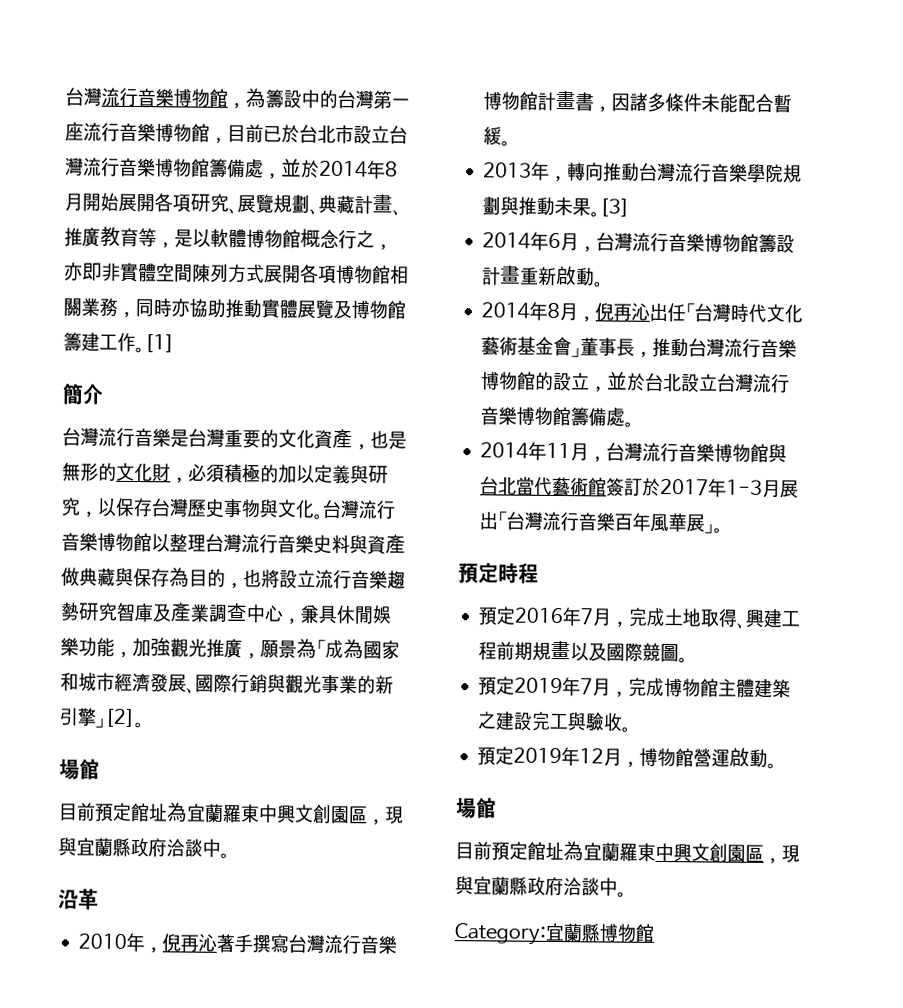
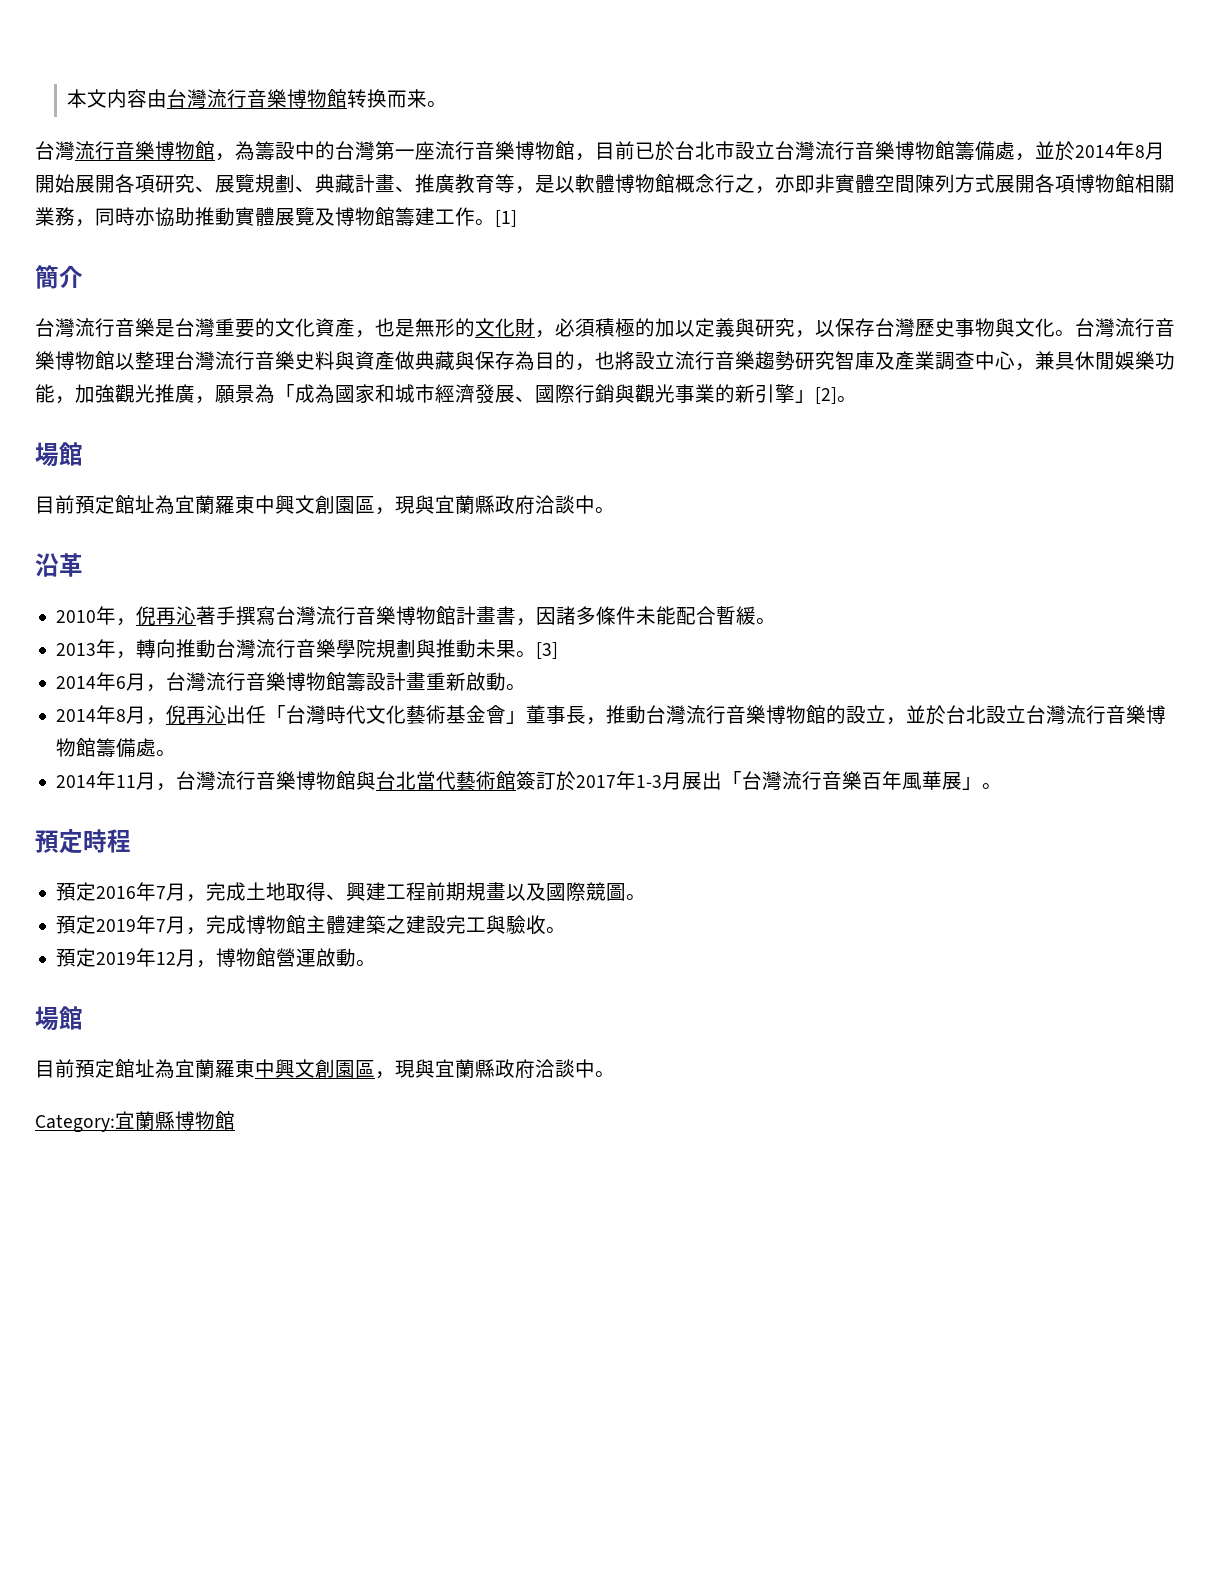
(65, 97) none -> [67,89,448,109] 本文内容由台灣流行音樂博物館转换而来。 //

